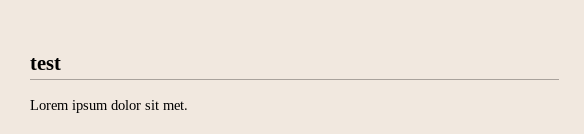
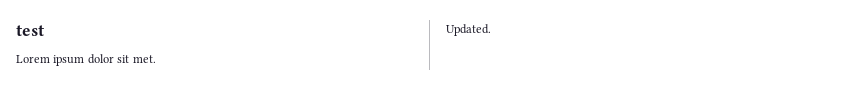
(188, 105) none -> [446,24,491,36] // Updated.

